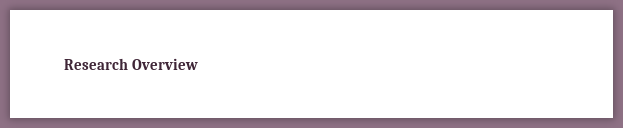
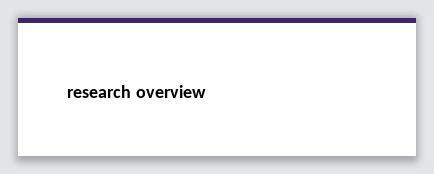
[64,58,198,70] Research Overview -> [67,85,206,98] research overview

